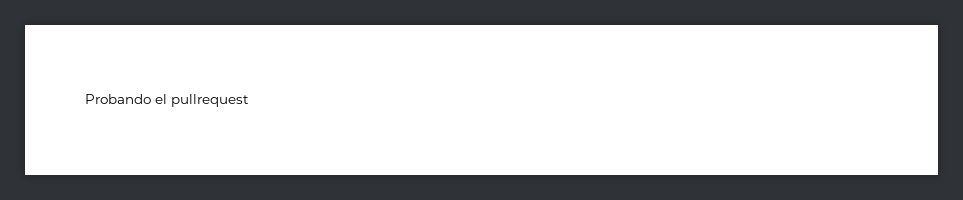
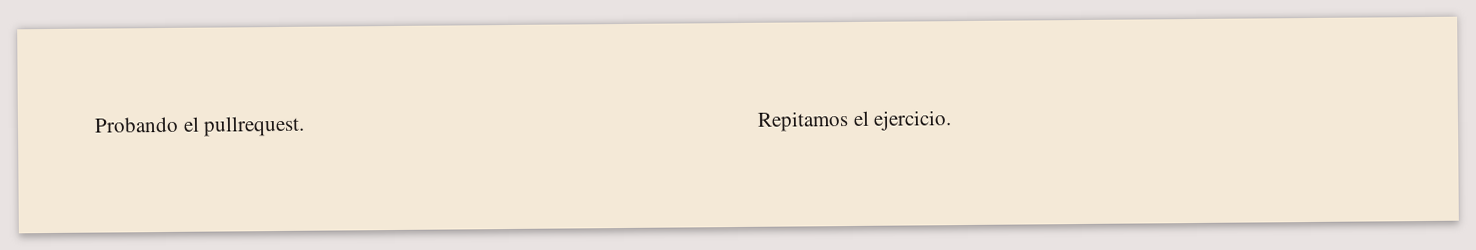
[171,94,249,107] pullrequest -> [203,115,306,137] [757,110,953,132] pullrequest. // Repitamos el ejercicio.

